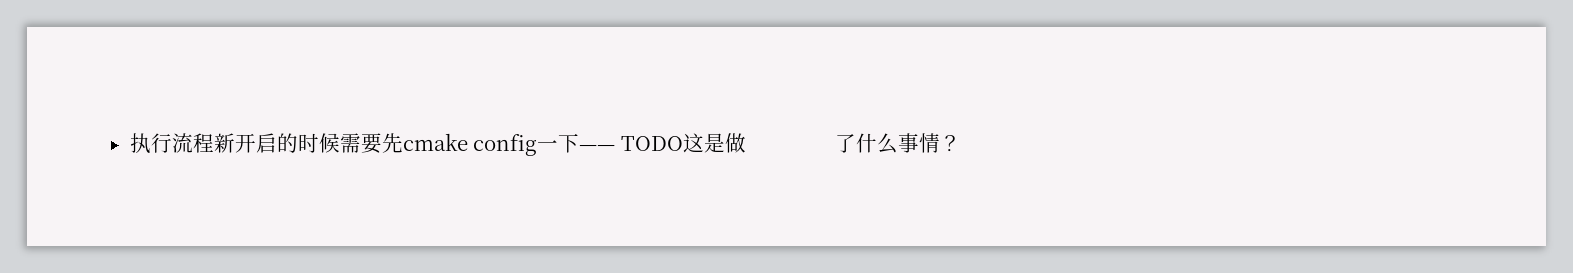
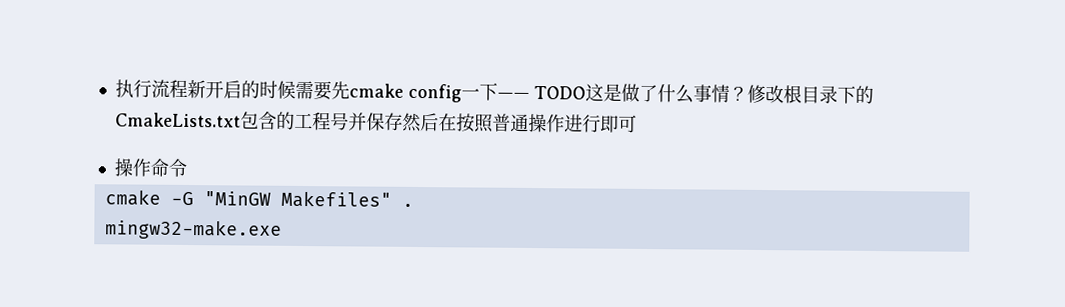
(961, 143) none -> [746,84,874,104] [114,111,637,133] [113,158,187,177] [104,189,414,208] [104,219,282,240] 修改根目录下的CmakeLists.txt包含的工程号并保存然后在按照普通操作进行即可 // 操作命令 // cmake -G "MinGW Makefiles" . // mingw32-make.exe

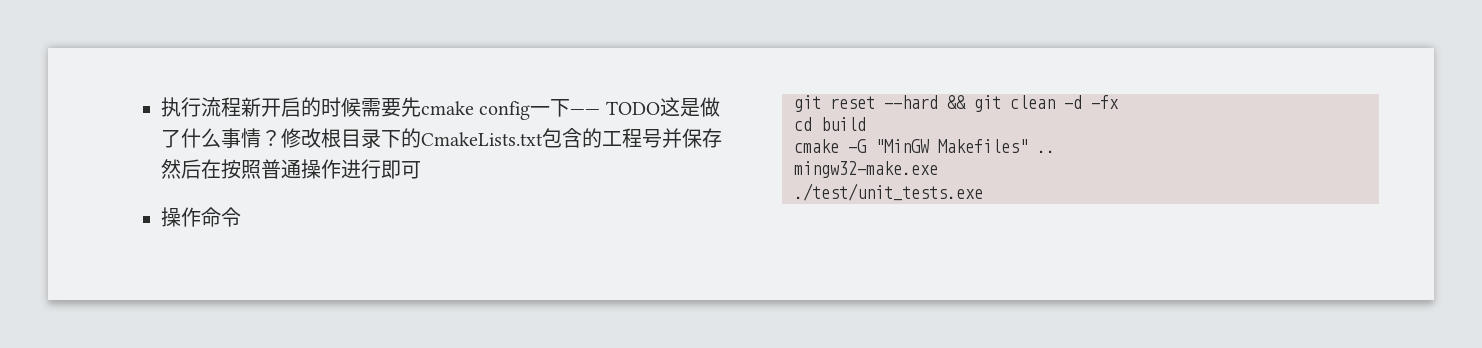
(187, 167) none -> [794,95,1119,112] [794,117,866,131] // git reset --hard && git clean -d -fx // cd build
[401,203,414,207] . -> [1037,150,1055,153] ..
(282, 229) none -> [794,183,983,201] // ./test/unit_tests.exe

